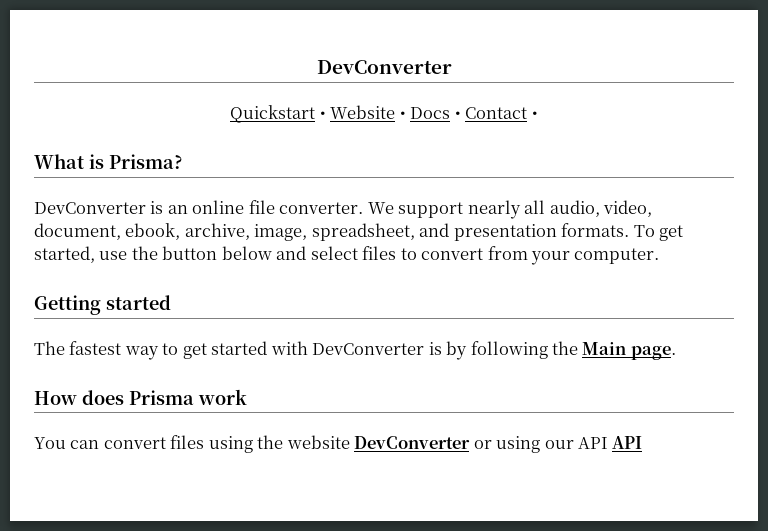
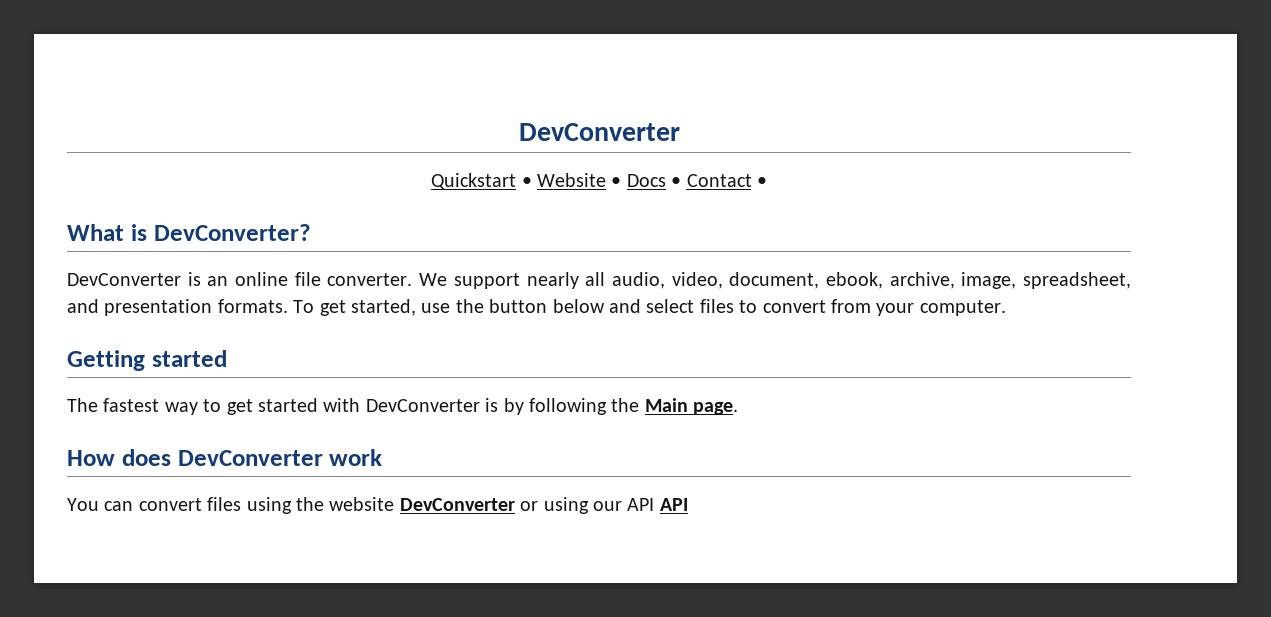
[109,154,183,169] Prisma? -> [153,224,311,241] DevConverter?
[129,390,194,405] Prisma -> [177,450,323,466] DevConverter

